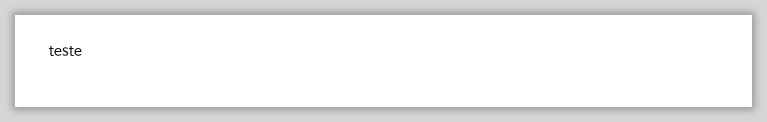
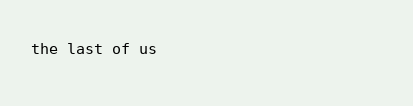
[49,46,82,57] teste -> [31,43,157,54] the last of us

